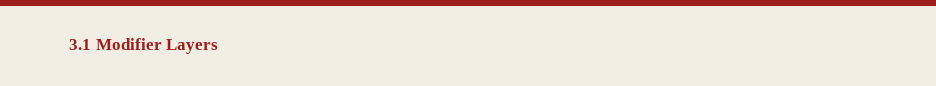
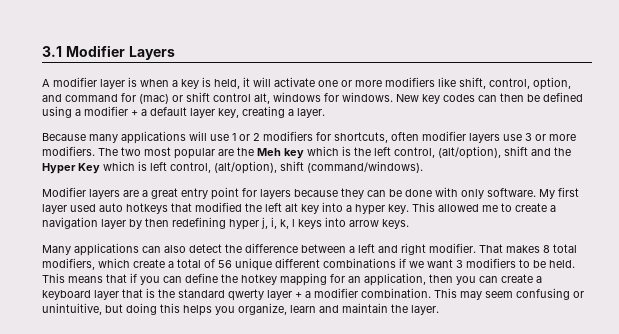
(219, 46) none -> [42,77,571,90] [42,92,583,104] [42,106,325,118] [42,131,576,144] [42,146,571,159] [42,161,423,174] [42,187,579,200] [42,202,556,215] [42,217,409,230] [42,243,577,256] [42,258,575,271] [42,273,542,286] [42,288,584,301] [42,303,439,316] // A modifier layer is when a key is held, it will activate one or more modifiers like shift, control, option, and command for (mac) or shift control alt, windows for windows. New key codes can then be defined using a modifier + a default layer key, creating a layer. // Because many applications will use 1 or 2 modifiers for shortcuts, often modifier layers use 3 or more modifiers. The two most popular are the Meh key which is the left control, (alt/option), shift and the Hyper Key which is left control, (alt/option), shift (command/windows). // Modifier layers are a great entry point for layers because they can be done with only software. My first layer used auto hotkeys that modified the left alt key into a hyper key. This allowed me to create a navigation layer by then redefining hyper j, i, k, l keys into arrow keys. // Many applications can also detect the difference between a left and right modifier. That makes 8 total modifiers, which create a total of 56 unique different combinations if we want 3 modifiers to be held. This means that if you can define the hotkey mapping for an application, then you can create a keyboard layer that is the standard qwerty layer + a modifier combination. This may seem confusing or unintuitive, but doing this helps you organize, learn and maintain the layer.

